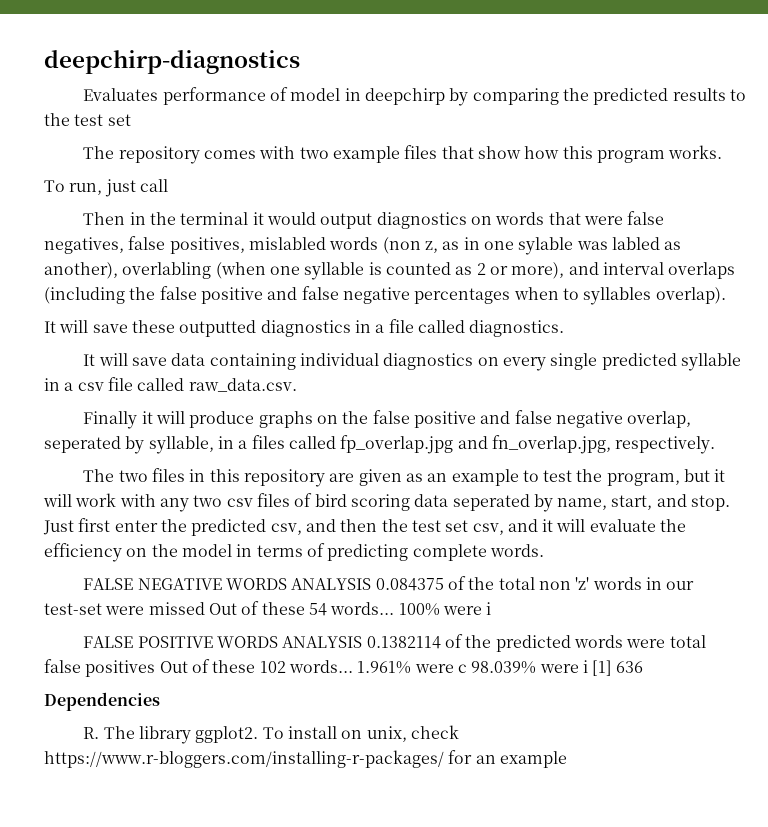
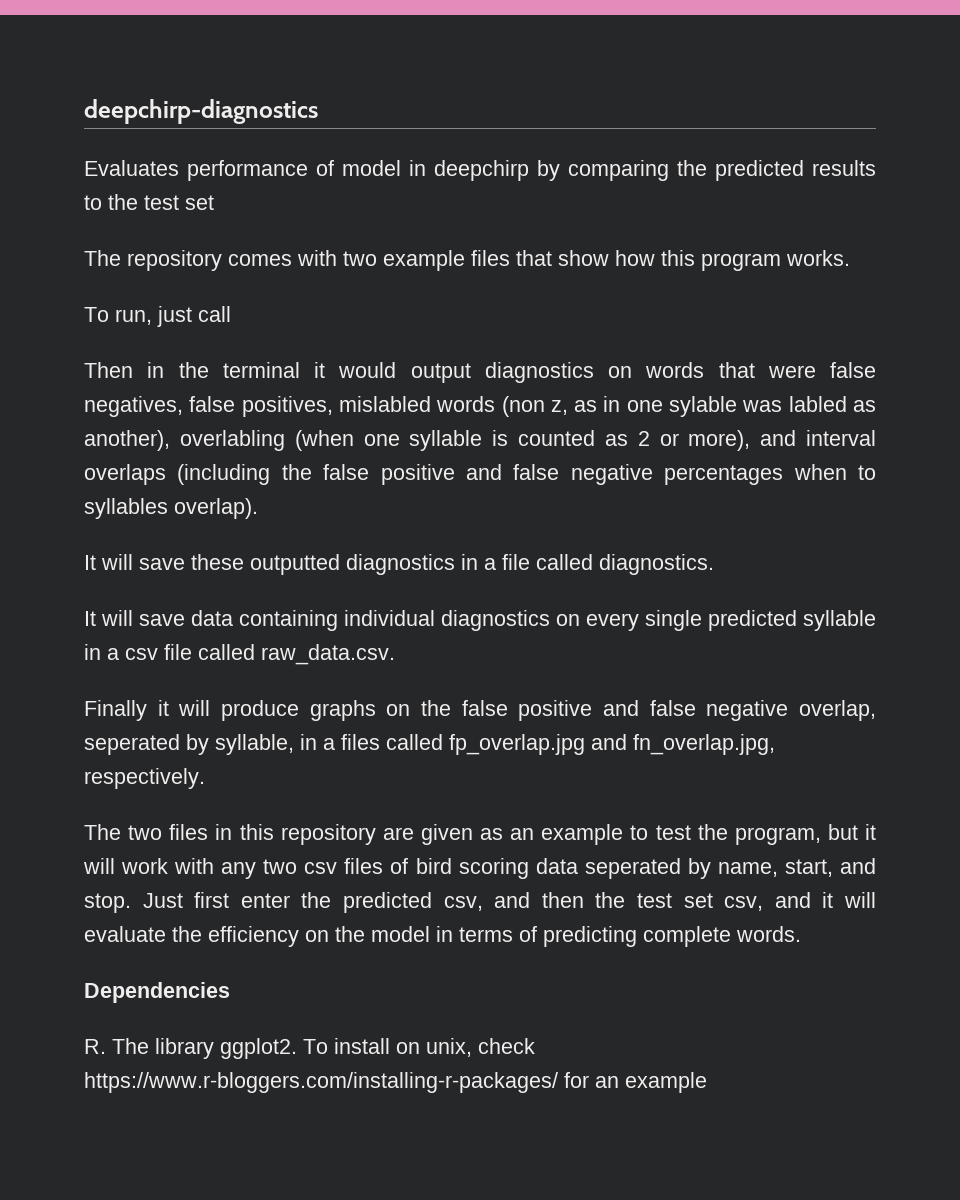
[83,576,695,591] [44,601,492,616] [83,634,706,652] [44,659,644,677] // FALSE NEGATIVE WORDS ANALYSIS 0.084375 of the total non 'z' words in our test-set were missed Out of these 54 words... 100% were i // FALSE POSITIVE WORDS ANALYSIS 0.1382114 of the predicted words were total false positives Out of these 102 words... 1.961% were c 98.039% were i [1] 636 -> (801, 934) none

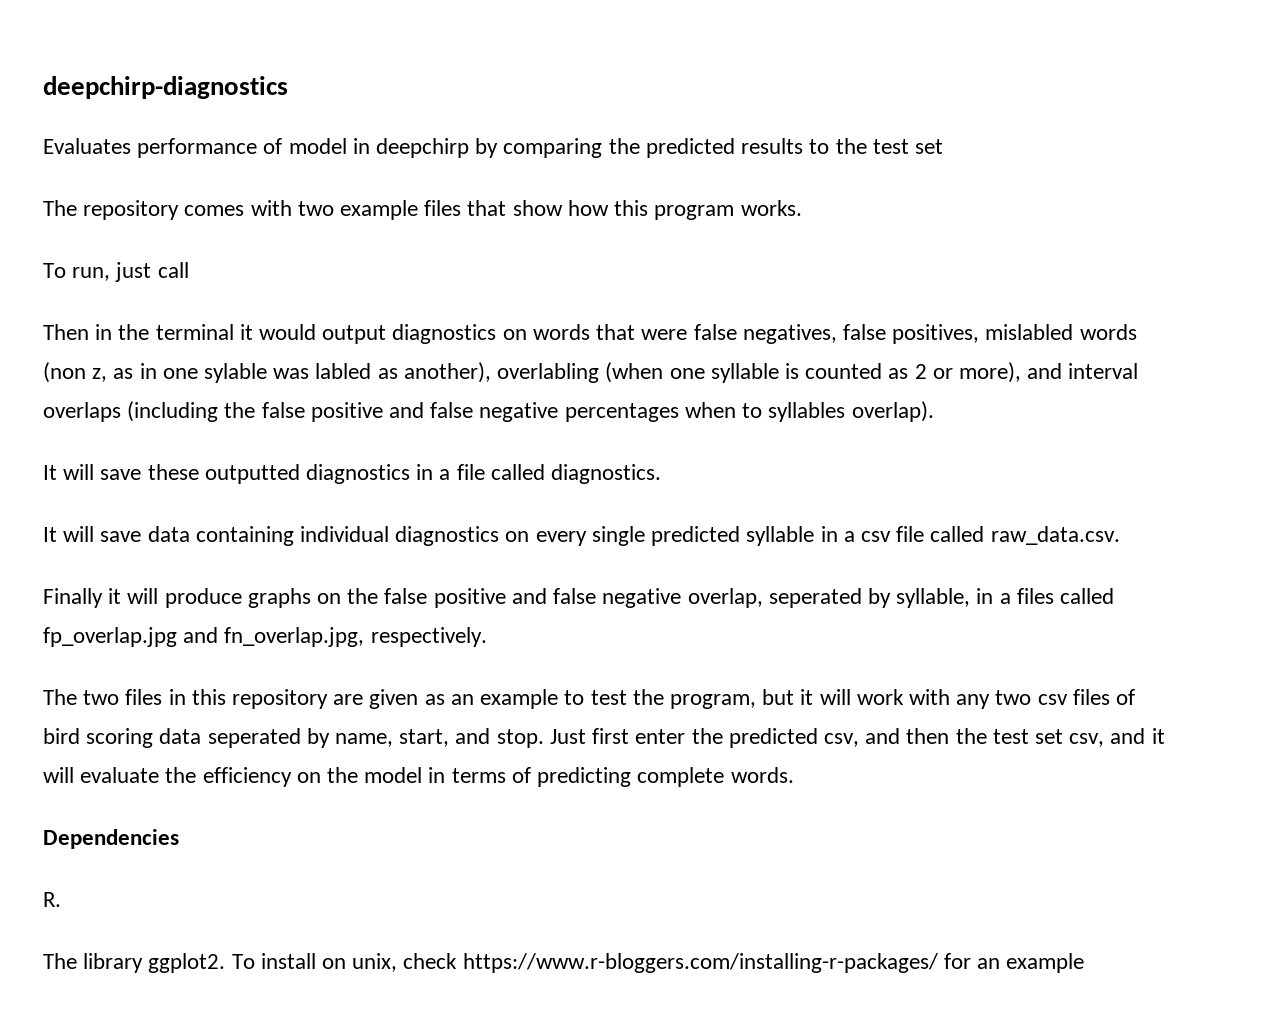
(106, 1046) none -> (61, 899) //

